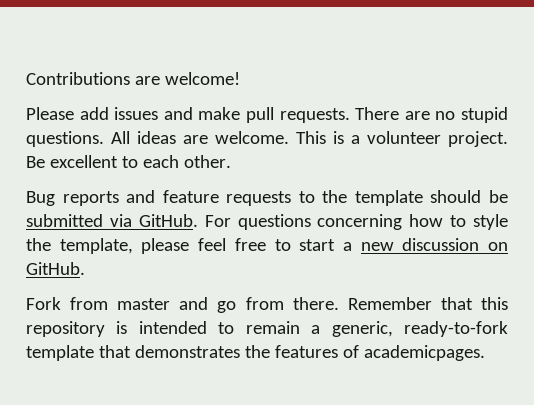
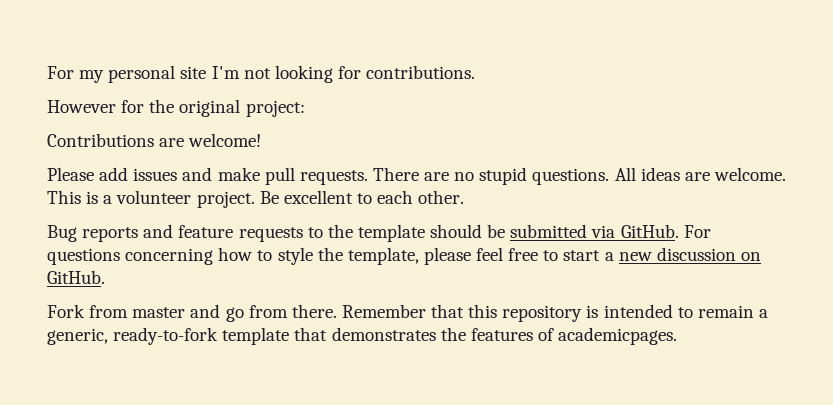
(26, 78) none -> [47,65,476,83] [47,99,305,117] For my personal site I'm not looking for contributions. // However for the original project: //

